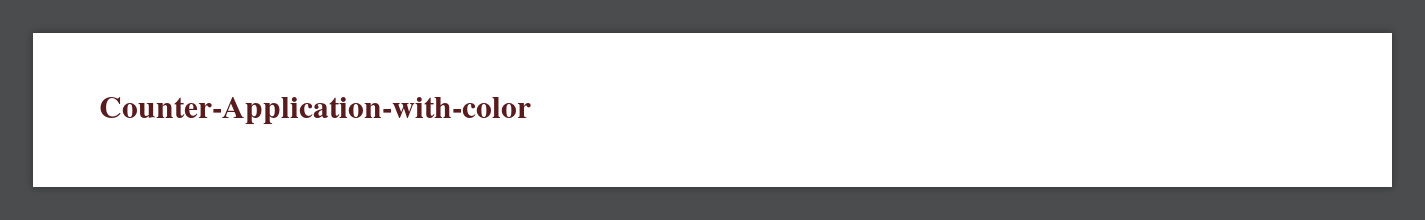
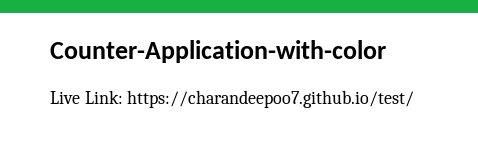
(531, 111) none -> [50,90,415,108] // Live Link: https://charandeepoo7.github.io/test/

